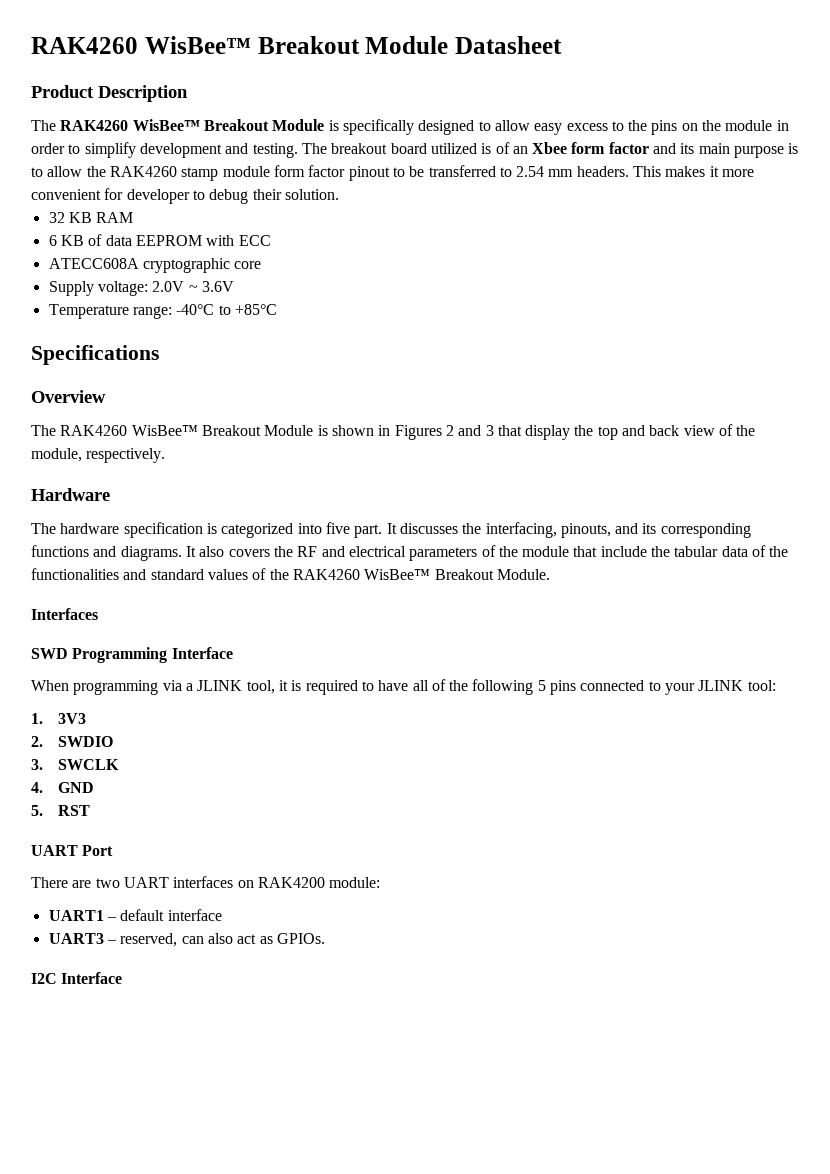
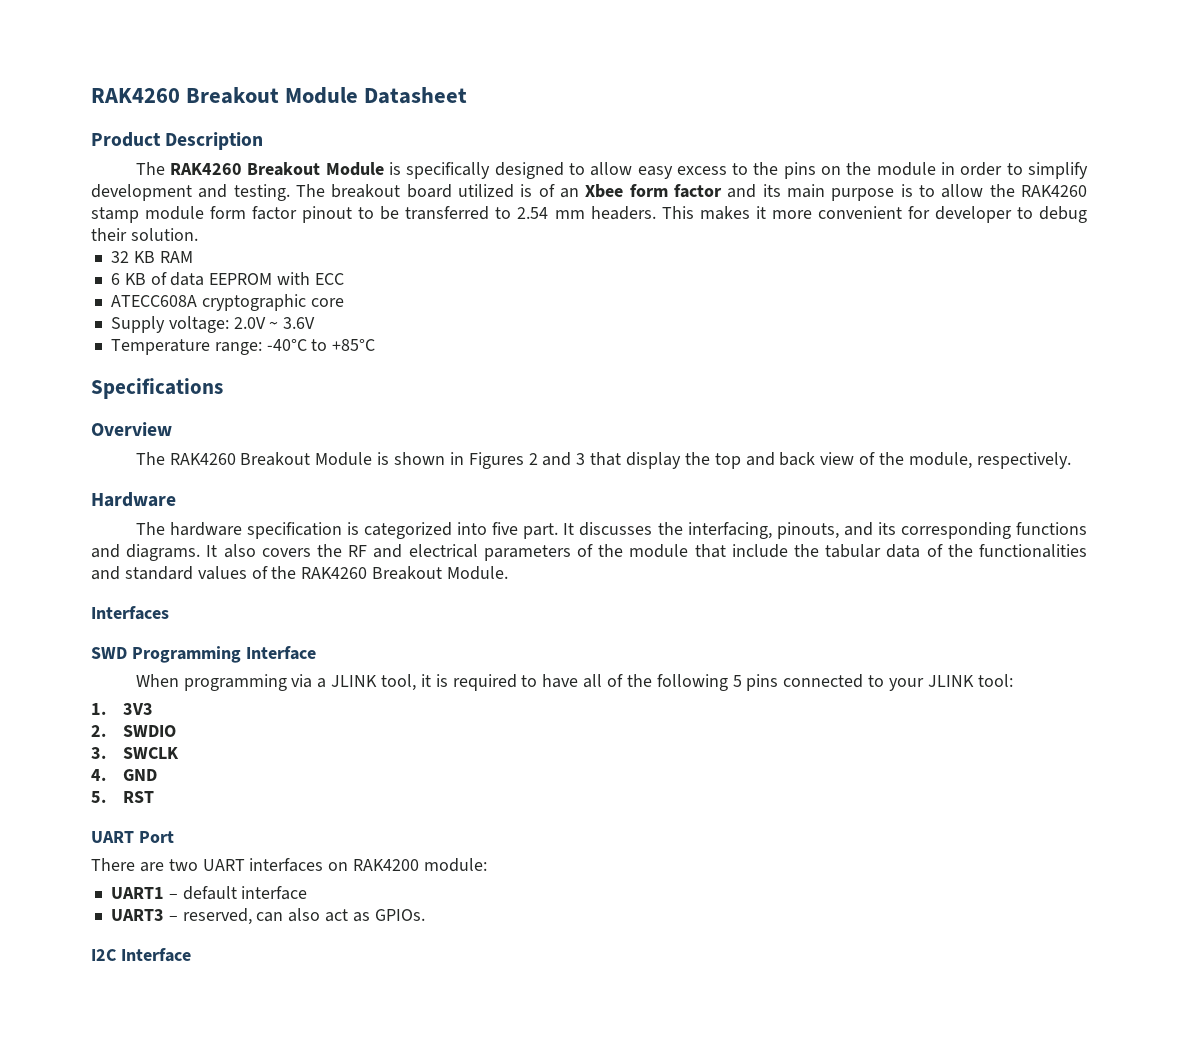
[31,36,251,54] RAK4260 WisBee™ -> [91,88,180,103] RAK4260
[132,119,200,131] WisBee™ -> (243, 169) none
[131,425,198,436] WisBee™ -> (236, 459) none
[364,569,431,580] WisBee™ -> (368, 573) none

